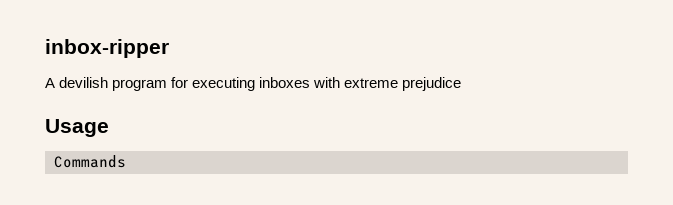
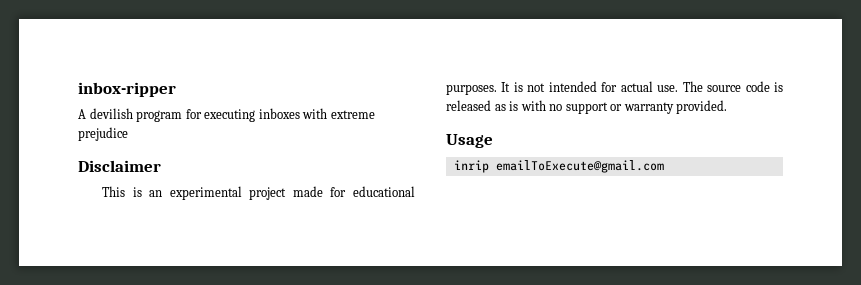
(462, 84) none -> [78,160,161,172] [101,186,415,200] [446,81,783,95] [446,100,728,114] // Disclaimer // This is an experimental project made for educational purposes. It is not intended for actual use. The source code is released as is with no support or warranty provided.
[54,155,126,168] Commands -> [453,160,664,173] inrip emailToExecute@gmail.com

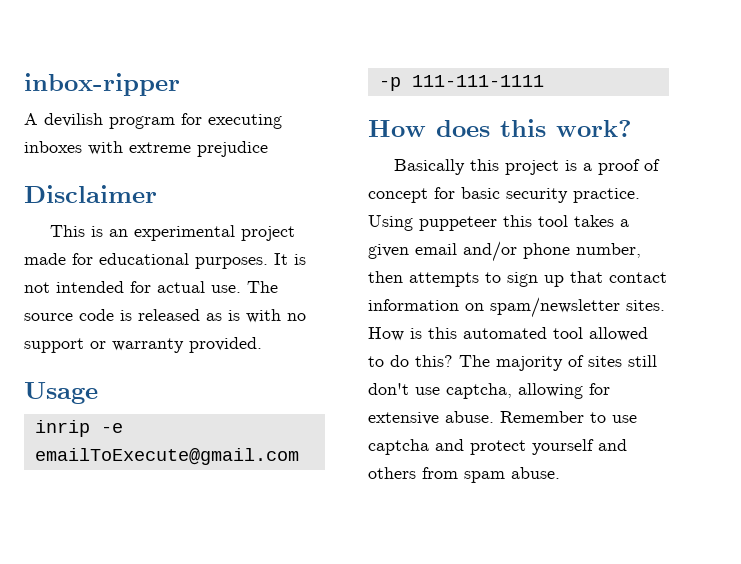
[495,160,664,173] emailToExecute@gmail.com -> [100,423,123,433] [34,448,299,465] [378,75,544,91] [368,119,632,137] [394,159,661,175] [368,187,640,203] [368,215,629,231] [368,241,641,262] [368,271,667,287] [368,297,665,318] [368,327,648,341] [368,355,657,371] [368,383,610,399] [368,411,637,425] [368,439,627,455] [368,467,560,483] -e emailToExecute@gmail.com -p 111-111-1111 // How does this work? // Basically this project is a proof of concept for basic security practice. Using puppeteer this tool takes a given email and/or phone number, then attempts to sign up that contact information on spam/newsletter sites. How is this automated tool allowed to do this? The majority of sites still don't use captcha, allowing for extensive abuse. Remember to use captcha and protect yourself and others from spam abuse.

